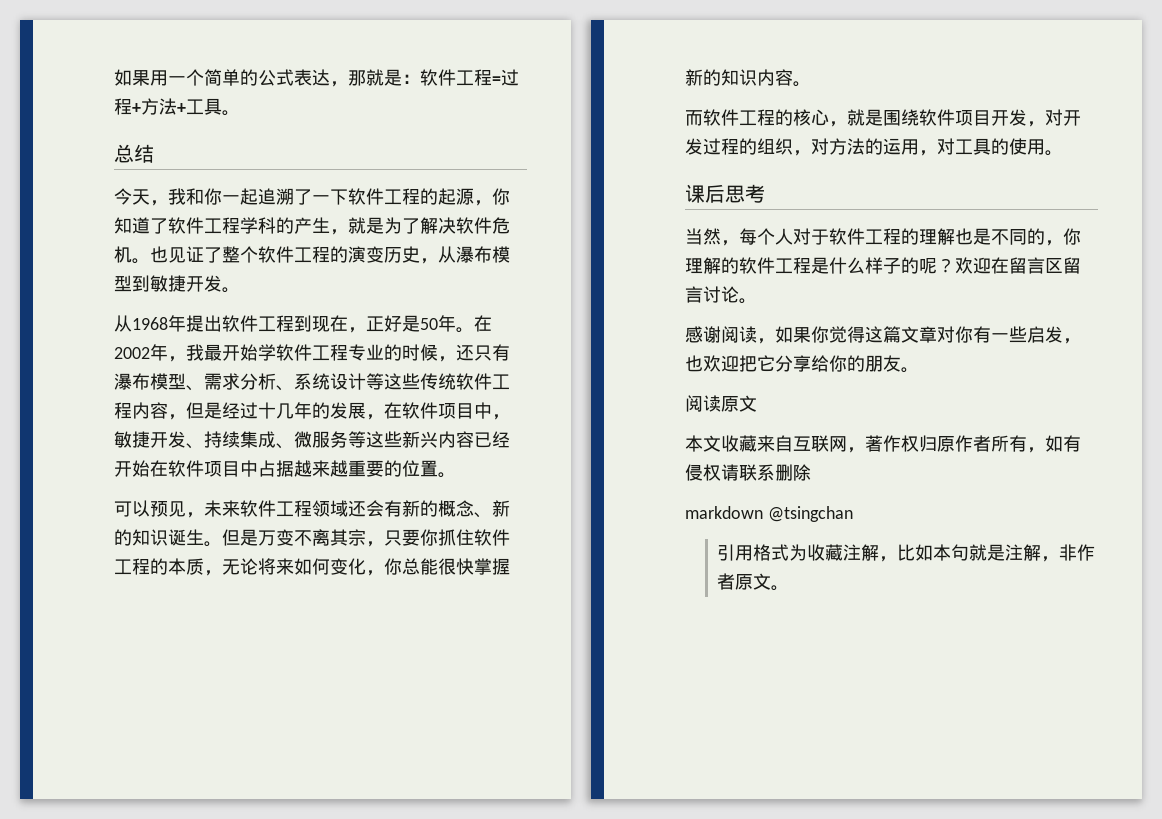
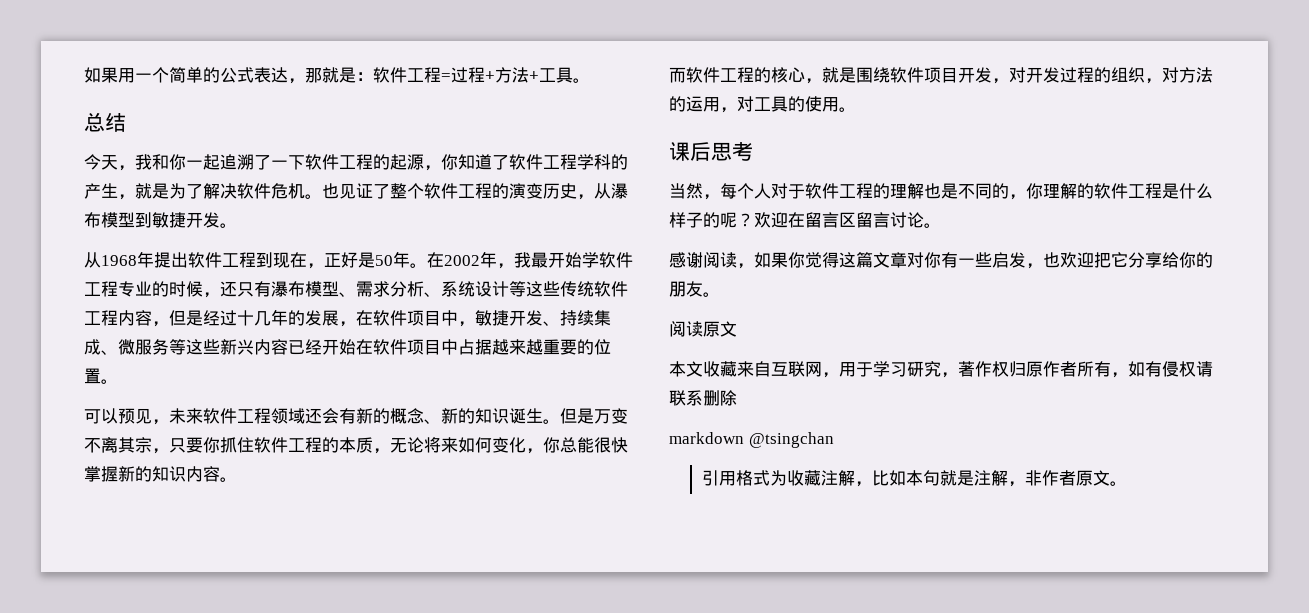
(865, 450) none -> [839,361,958,378] 用于学习研究，

